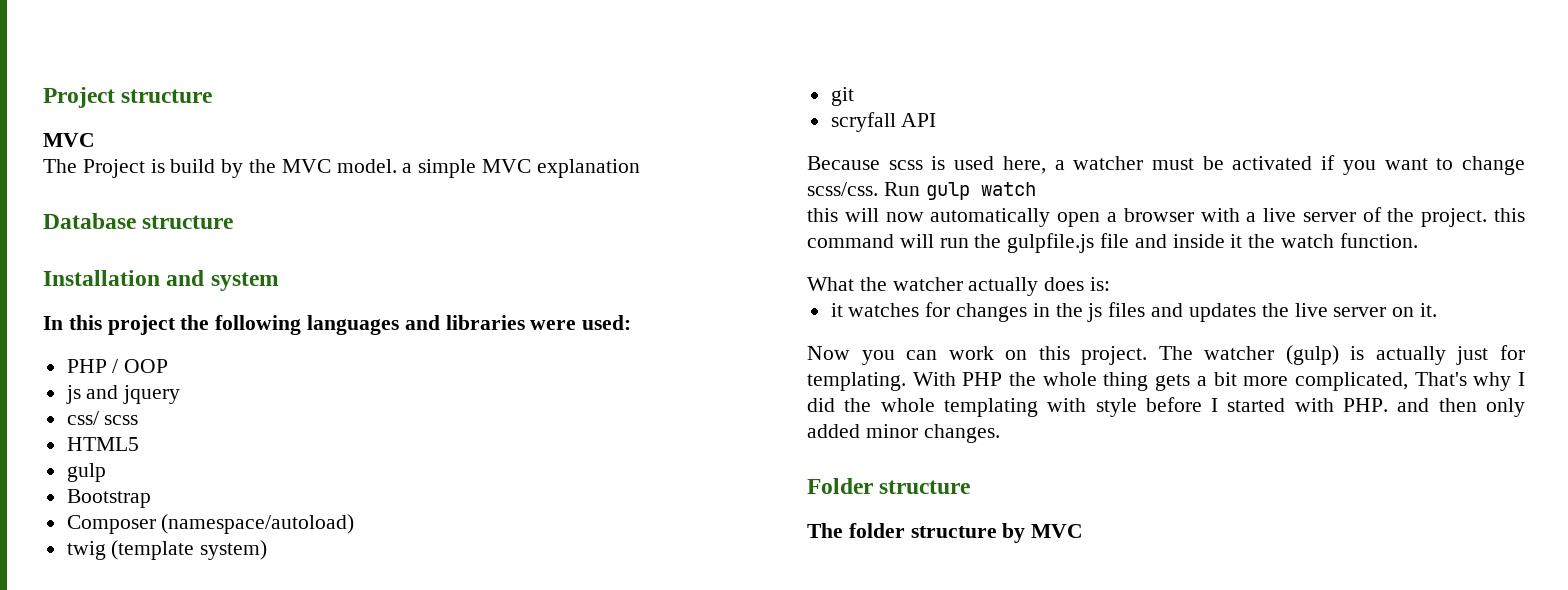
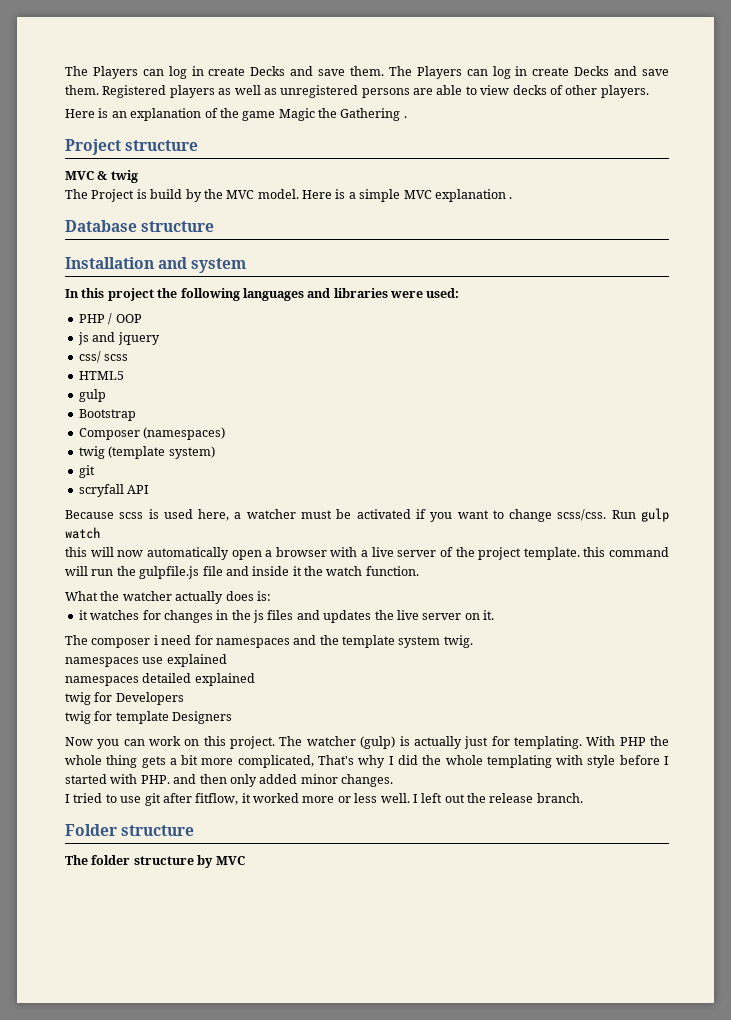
(43, 97) none -> [65,66,670,79] [65,85,649,98] [65,108,407,121] The Players can log in create Decks and save them. The Players can log in create Decks and save them. Registered players as well as unregistered persons are able to view decks of other players. // Here is an explanation of the game Magic the Gathering . //
(95, 140) none -> [97,170,138,183] & twig
(397, 166) none -> [302,189,346,199] Here is
(640, 168) none -> [509,197,513,199] .
[161,514,355,534] (namespace/autoload) -> [143,427,226,440] (namespaces)
[1421,208,1488,227] project. -> [478,547,580,560] project template.
(1437, 310) none -> [65,635,473,648] [65,654,227,667] [65,673,255,686] [65,692,184,705] [65,711,233,724] // The composer i need for namespaces and the template system twig. // namespaces use explained // namespaces detailed explained // twig for Developers // twig for template Designers
(1000, 433) none -> [65,793,583,806] // I tried to use git after fitflow, it worked more or less well. I left out the release branch.

